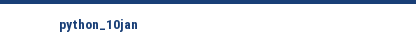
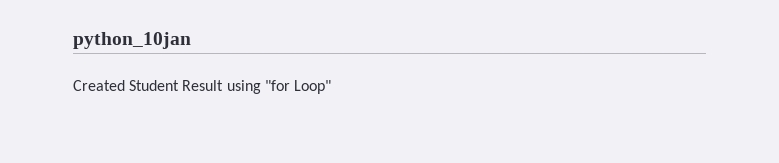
(138, 25) none -> [73,80,331,94] // Created Student Result using "for Loop"

